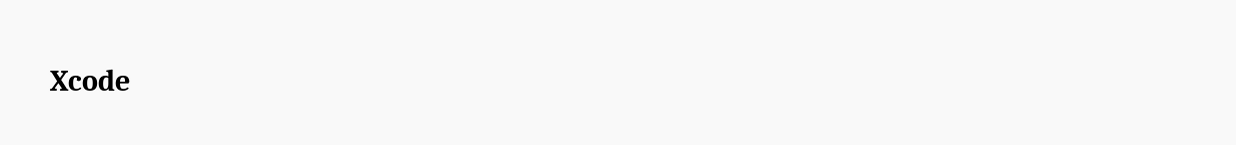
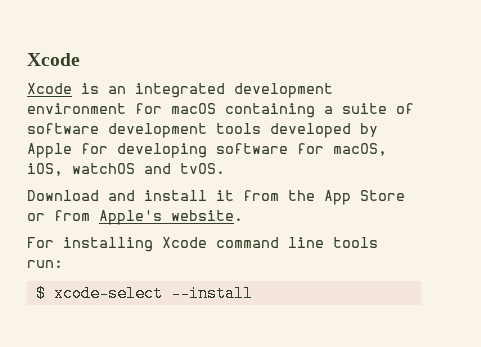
[49,68,131,91] Xcode -> [27,53,80,66] [27,83,333,98] [27,103,414,118] [27,123,378,138] [27,143,387,158] [27,163,225,176] [27,190,405,205] [27,210,243,225] [27,237,378,252] [27,260,63,268] [35,285,253,302] Xcode // Xcode is an integrated development environment for macOS containing a suite of software development tools developed by Apple for developing software for macOS, iOS, watchOS and tvOS. // Download and install it from the App Store or from Apple's website. // For installing Xcode command line tools run: // $ xcode-select --install

